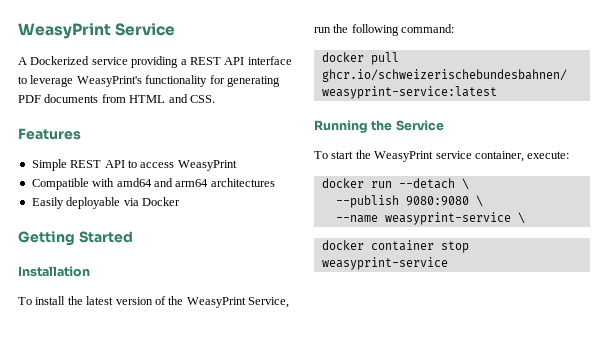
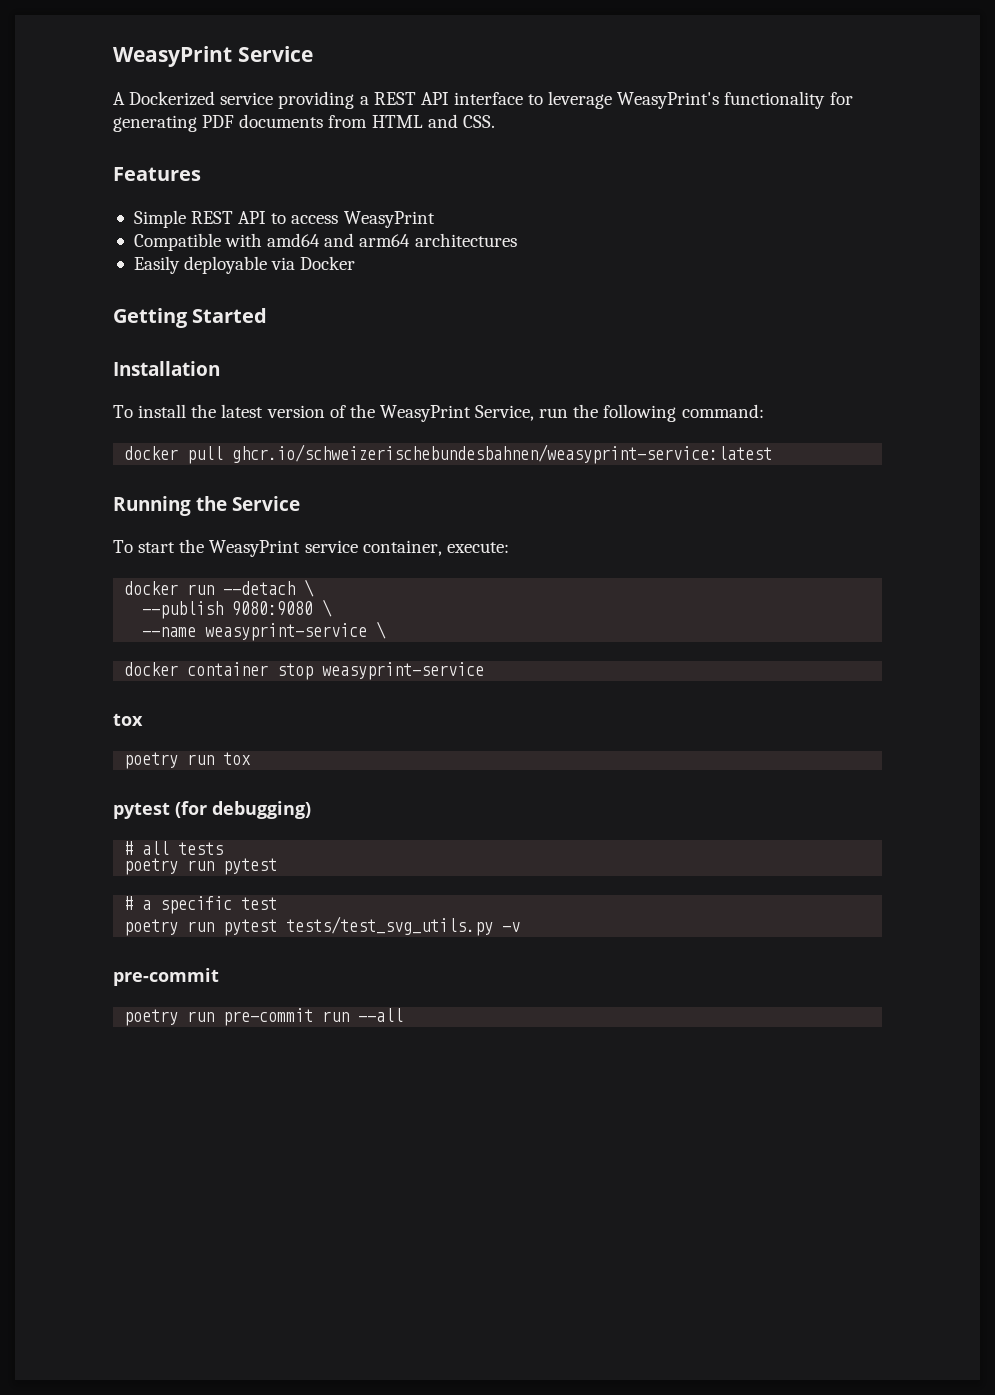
(448, 263) none -> [113,713,143,726] [124,752,252,769] [113,801,311,819] [124,841,224,855] [124,858,278,875] [124,896,278,914] [124,916,521,936] [113,968,219,986] [124,1008,404,1026] // tox // poetry run tox // pytest (for debugging) // # all tests // poetry run pytest // # a specific test // poetry run pytest tests/test_svg_utils.py -v // pre-commit // poetry run pre-commit run --all

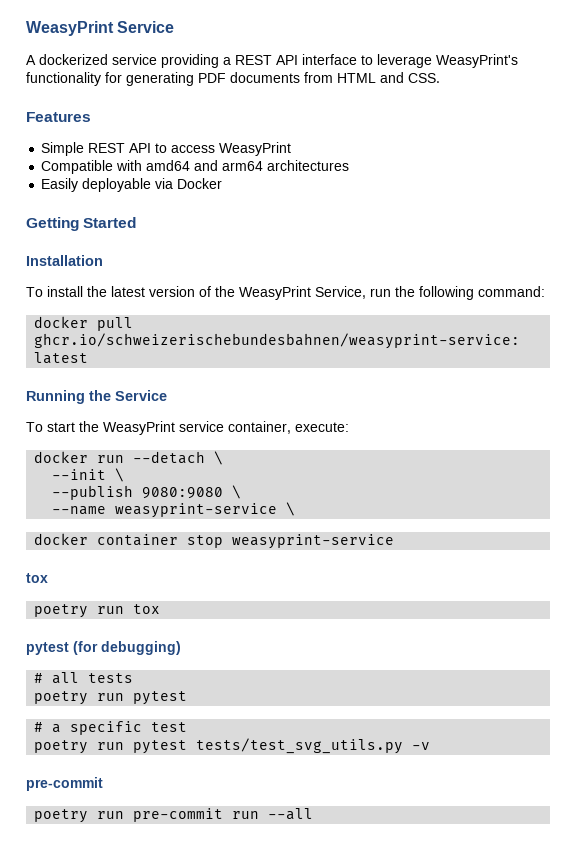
[129,91,216,106] Dockerized -> [39,54,108,65] dockerized
(315, 588) none -> [52,468,125,482] // --init \

